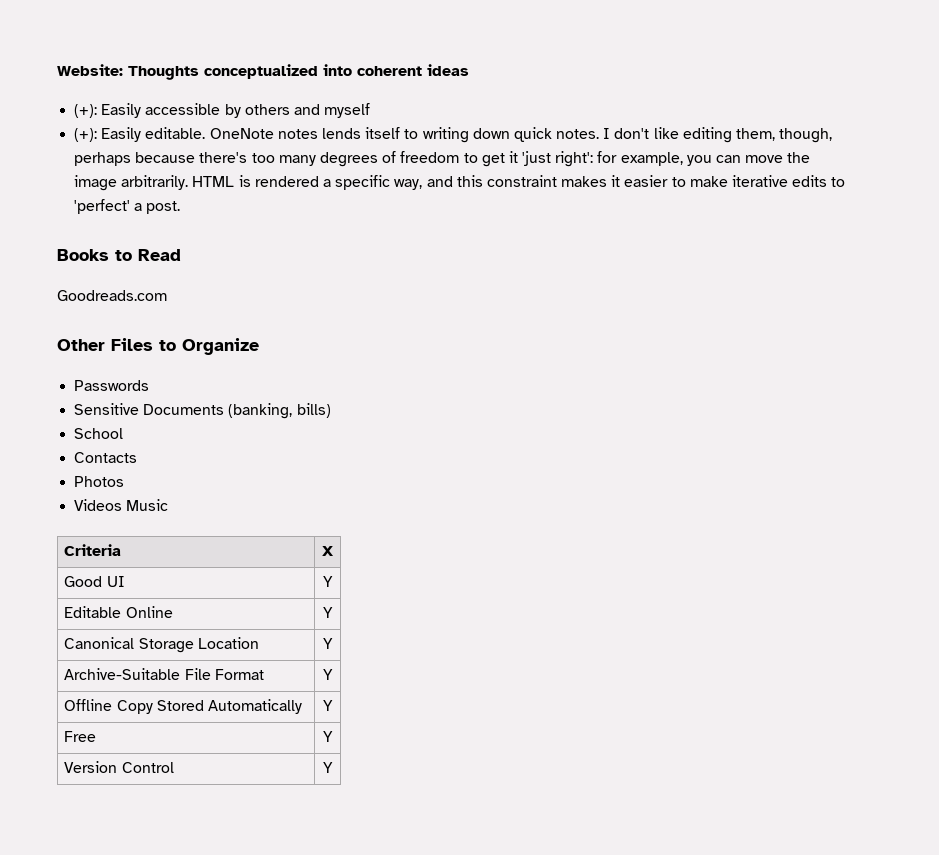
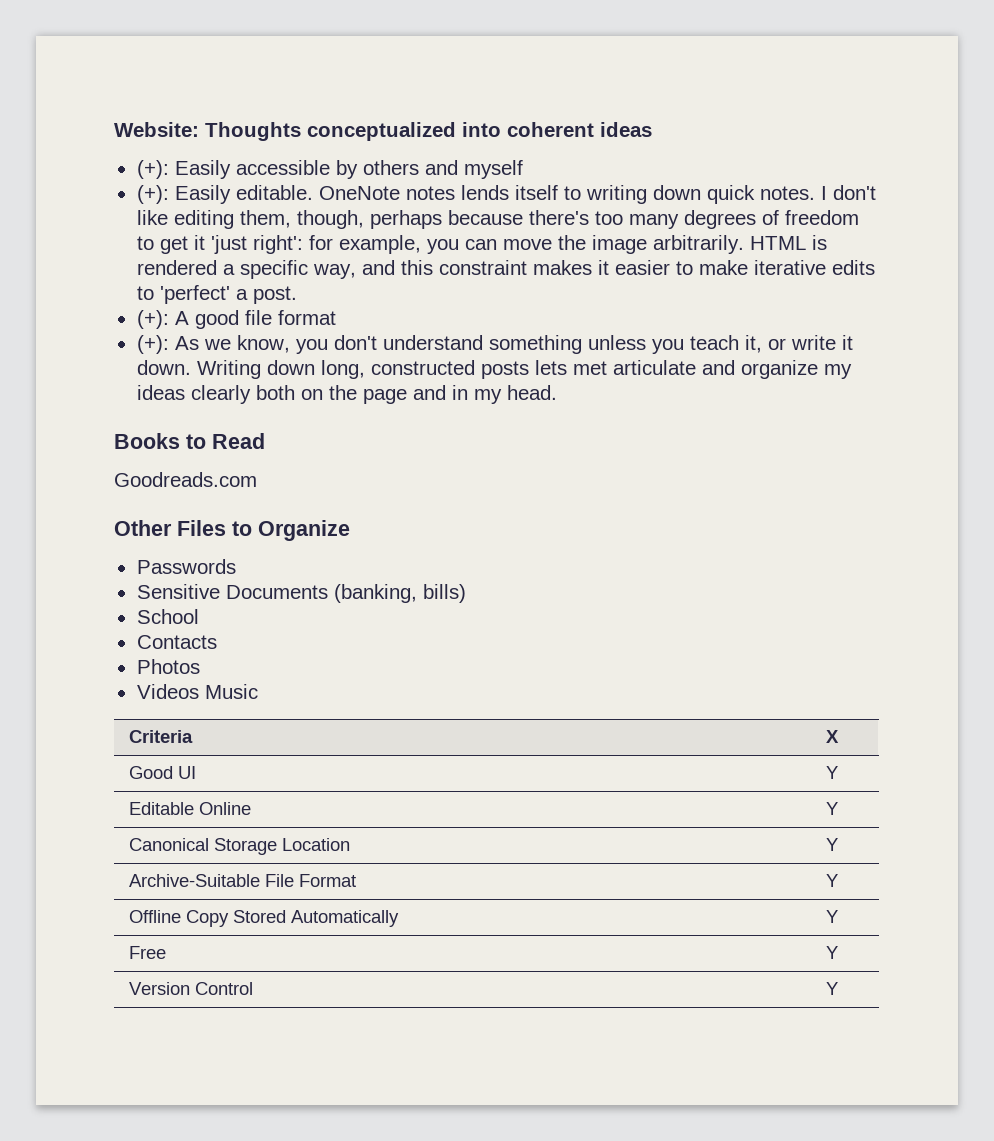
(181, 207) none -> [136,310,336,329] [136,335,853,354] [136,360,852,379] [136,385,557,404] // (+): A good file format // (+): As we know, you don't understand something unless you teach it, or write it down. Writing down long, constructed posts lets met articulate and organize my ideas clearly both on the page and in my head.

